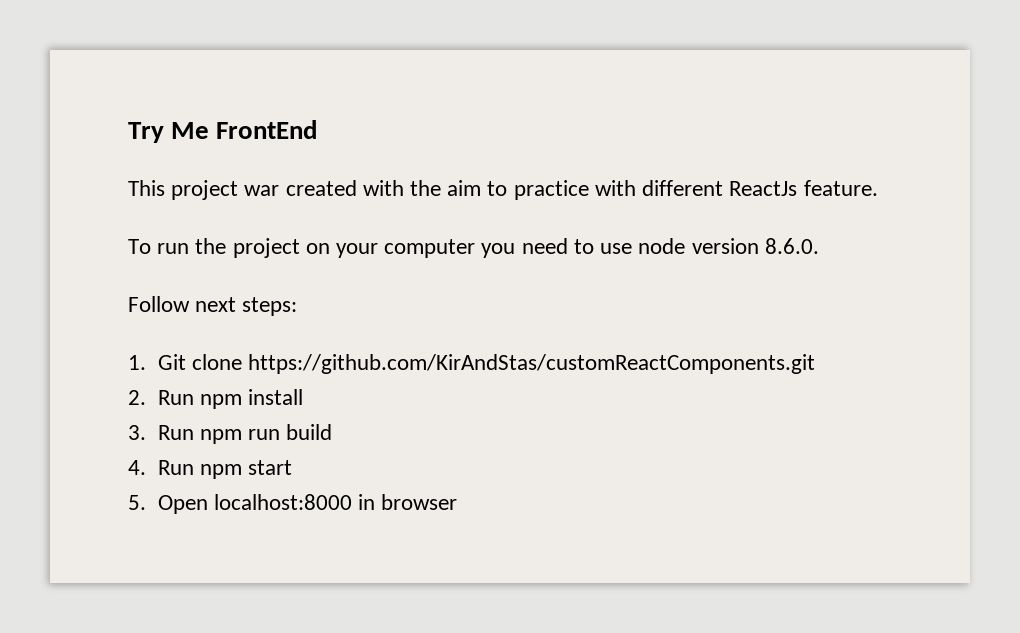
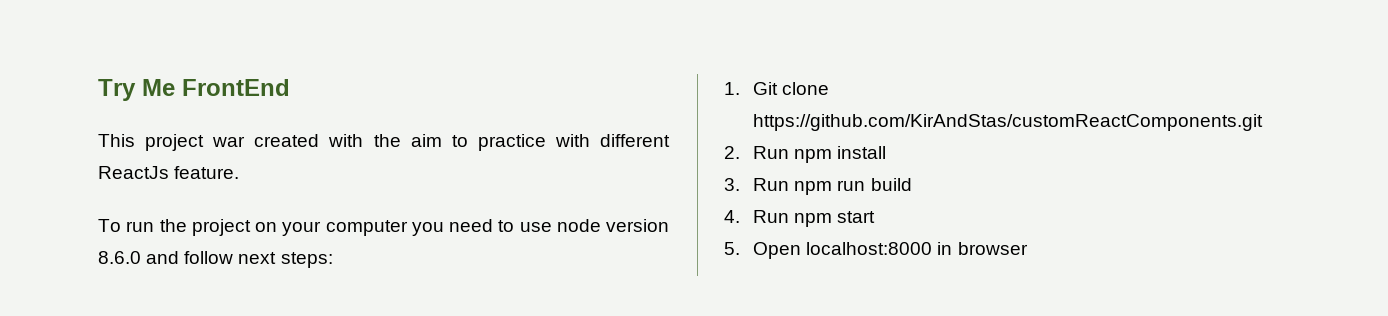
[764,238,819,254] [128,296,190,312] 8.6.0. // Follow -> [98,251,234,264] 8.6.0 and follow

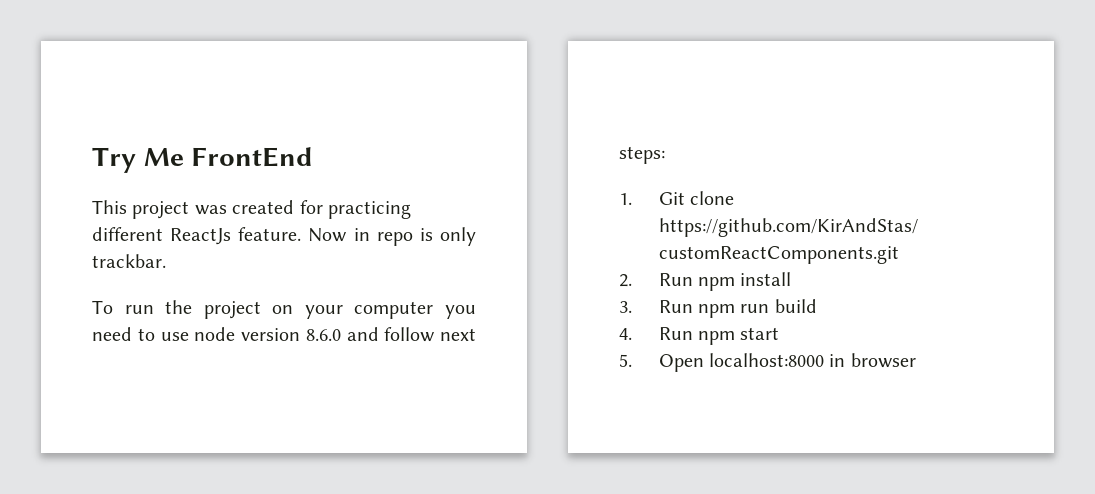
[212,134,671,151] [98,166,240,179] war created with the aim to practice with different ReactJs feature. -> [194,200,411,219] [92,227,477,246] [92,254,166,268] was created for practicing different ReactJs feature. Now in repo is only trackbar.

